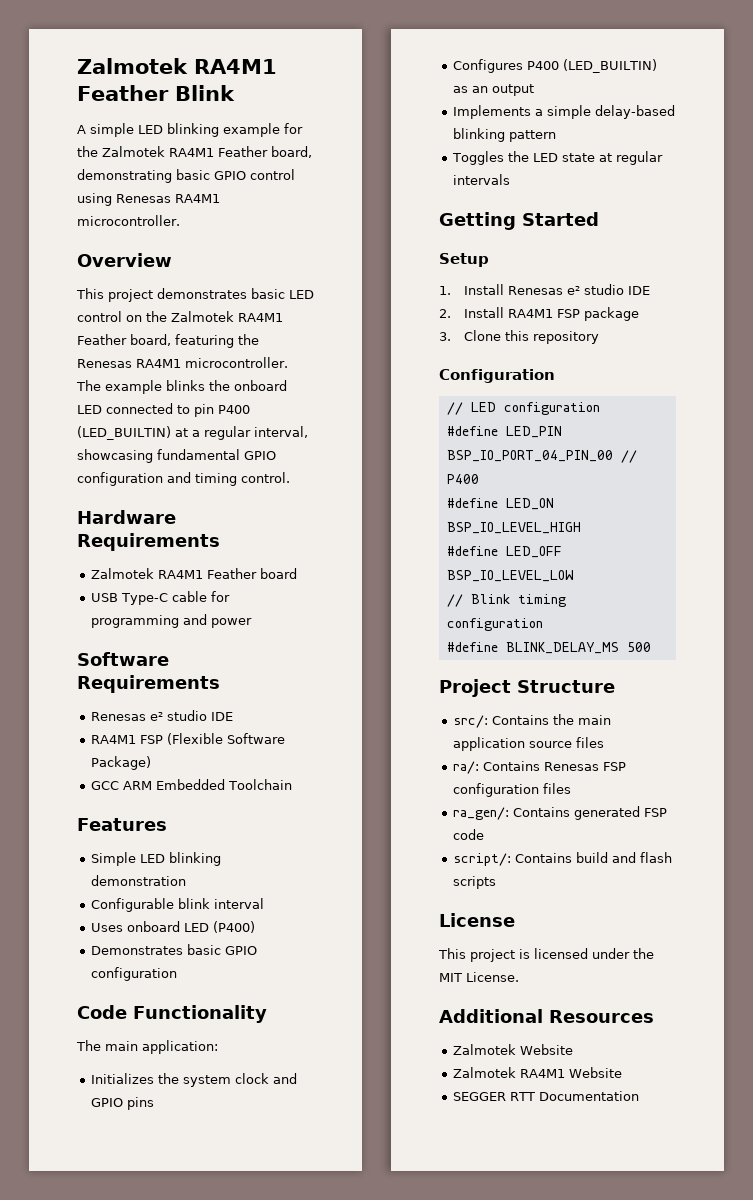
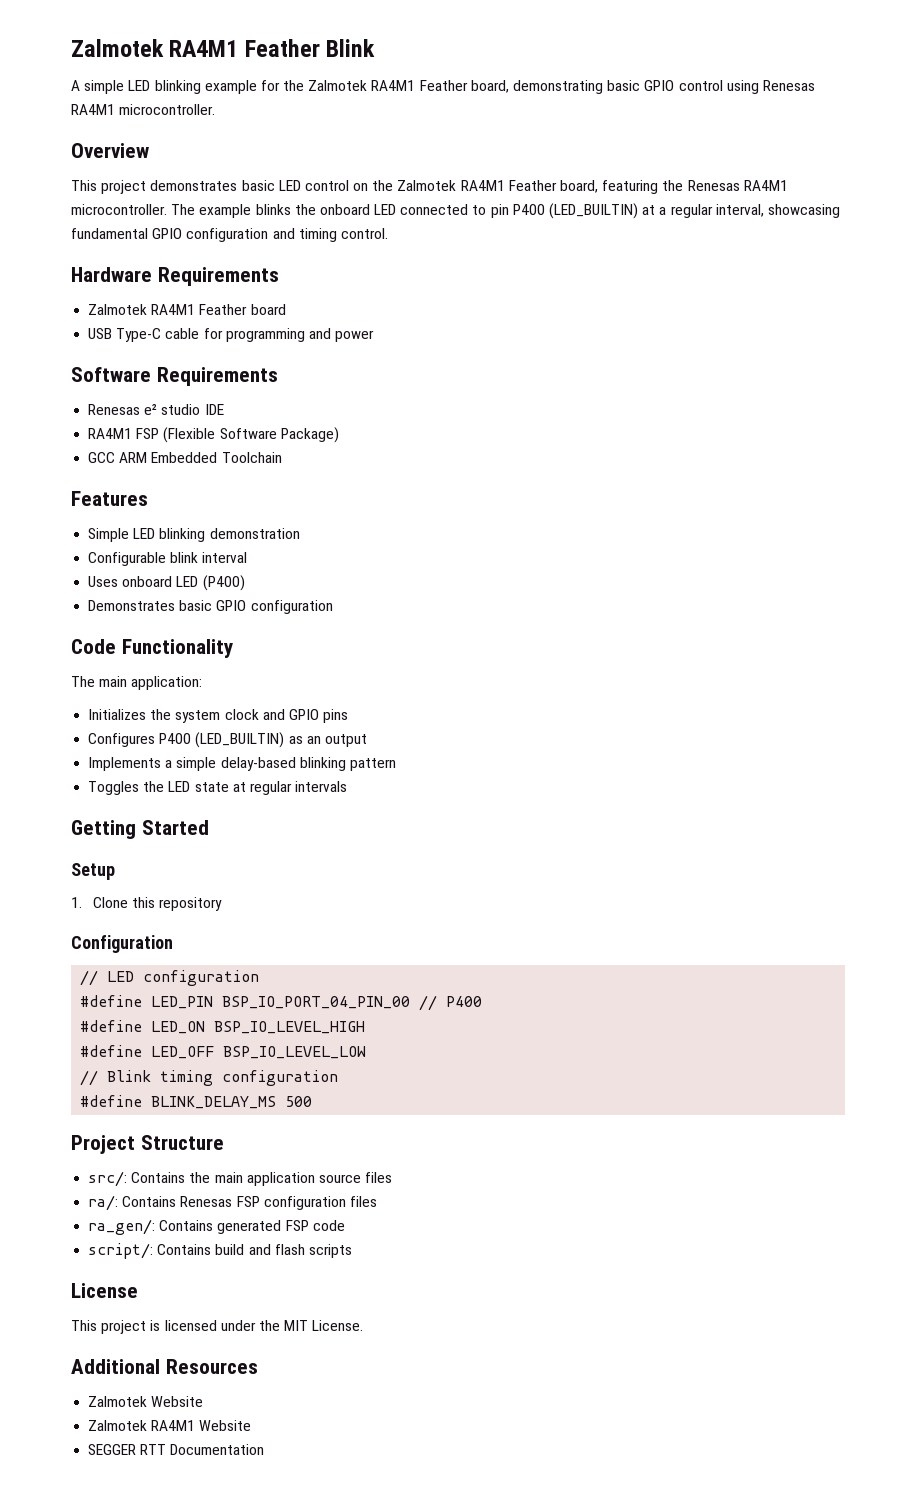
[464,284,651,295] [439,307,640,321] [439,332,451,341] Install Renesas e² studio IDE // 2. Install RA4M1 FSP package // 3. -> (82, 902) none

